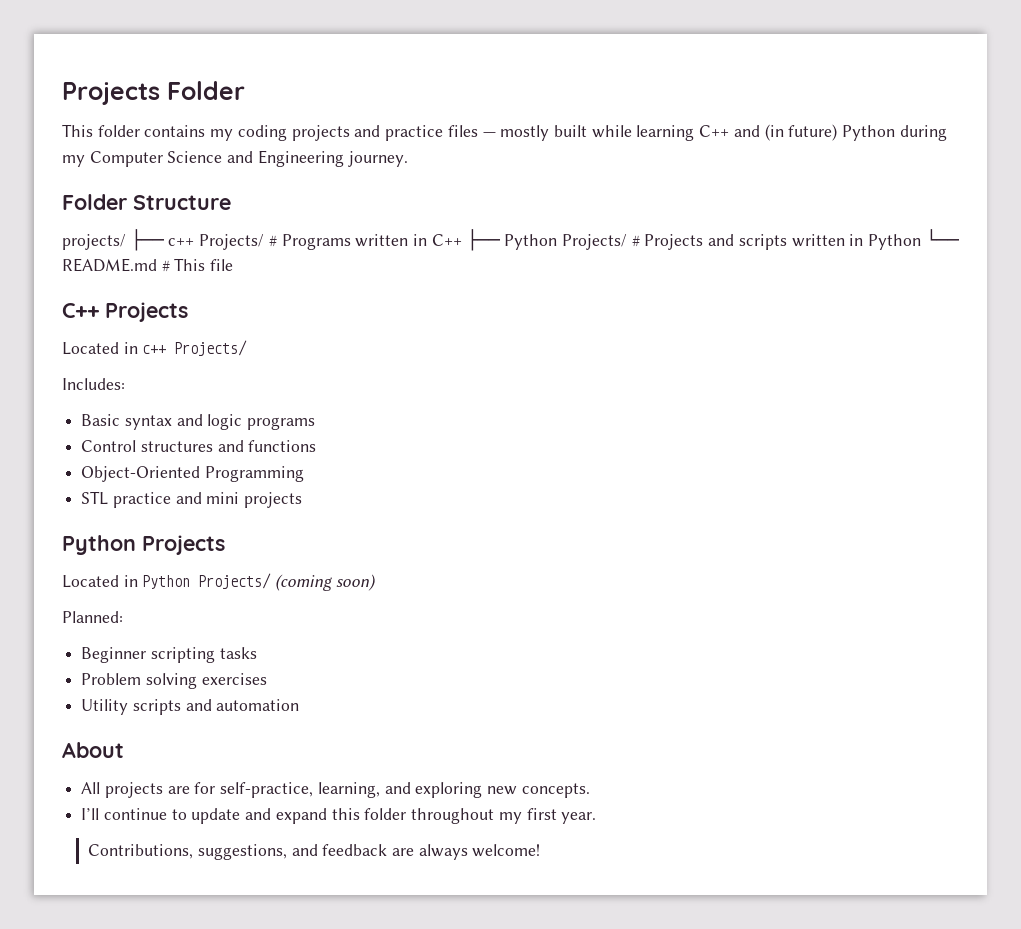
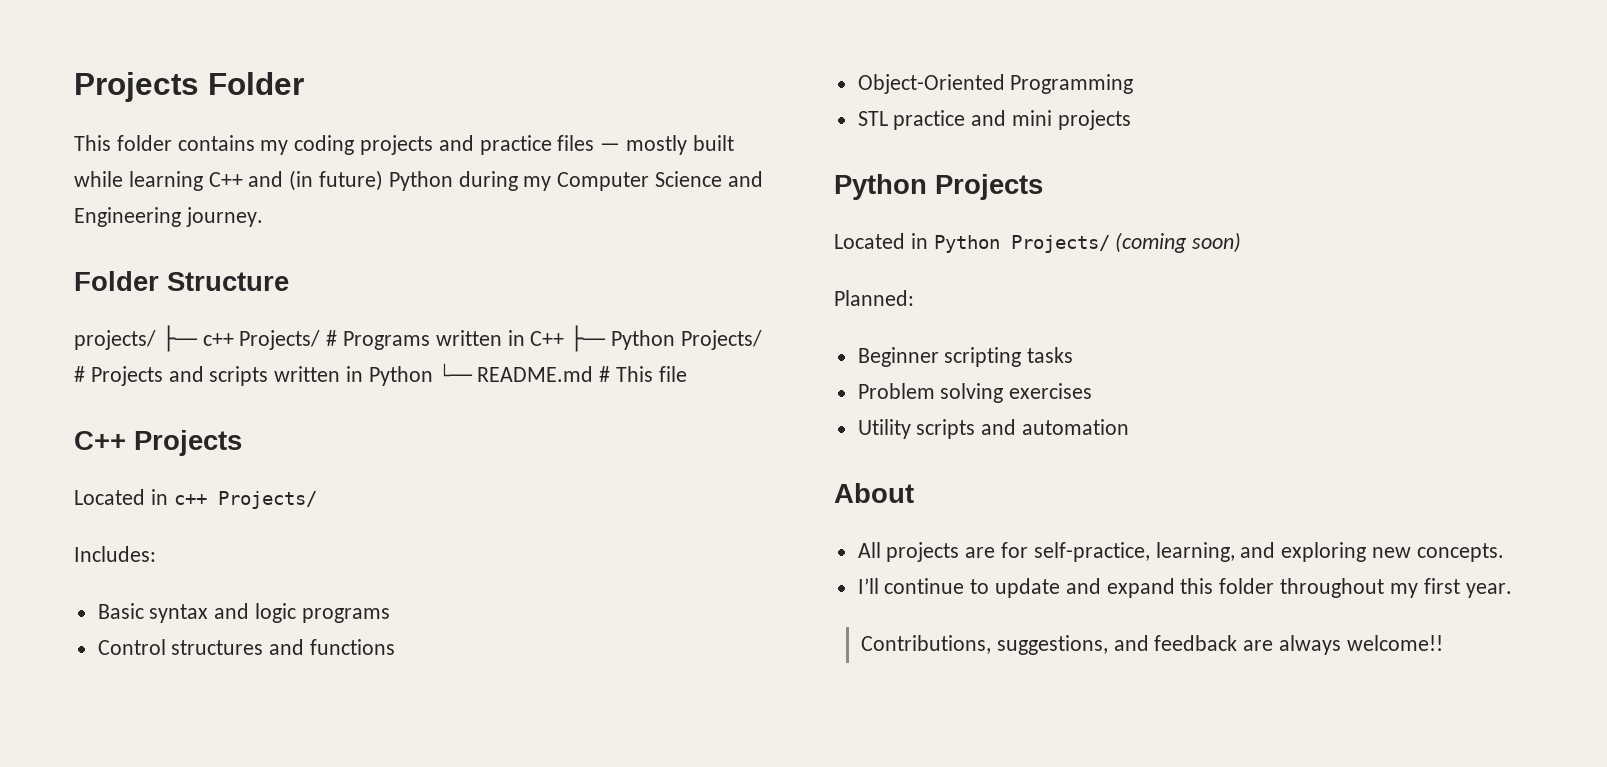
[472,844,541,857] welcome! -> [1346,635,1443,651] welcome!!

